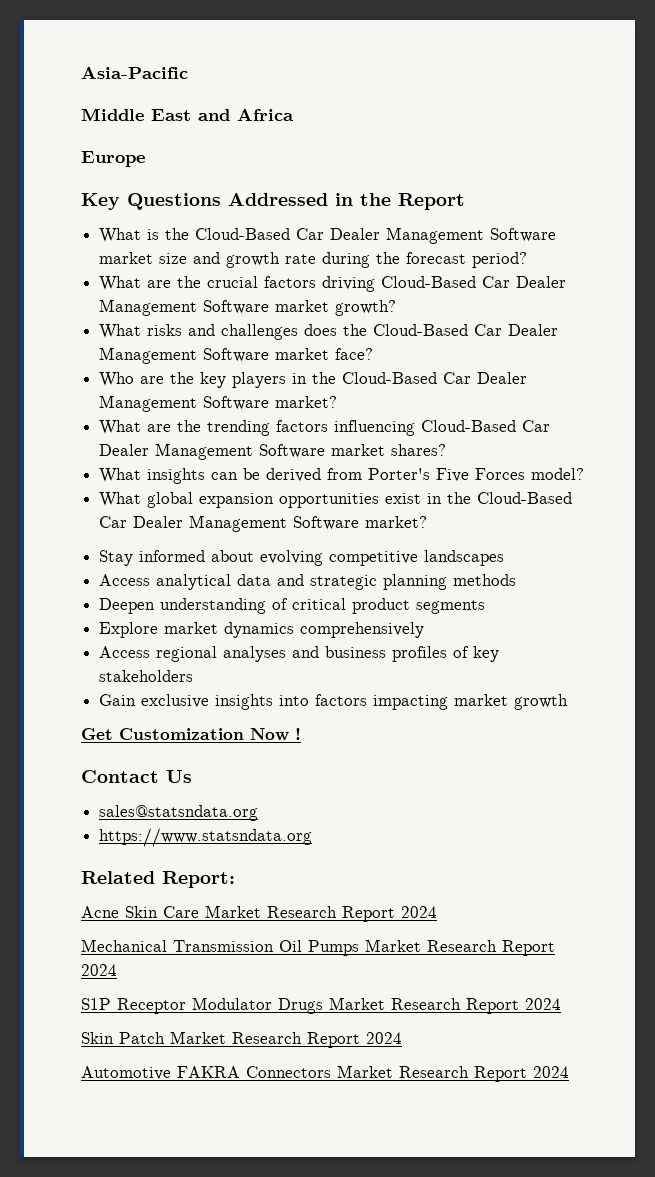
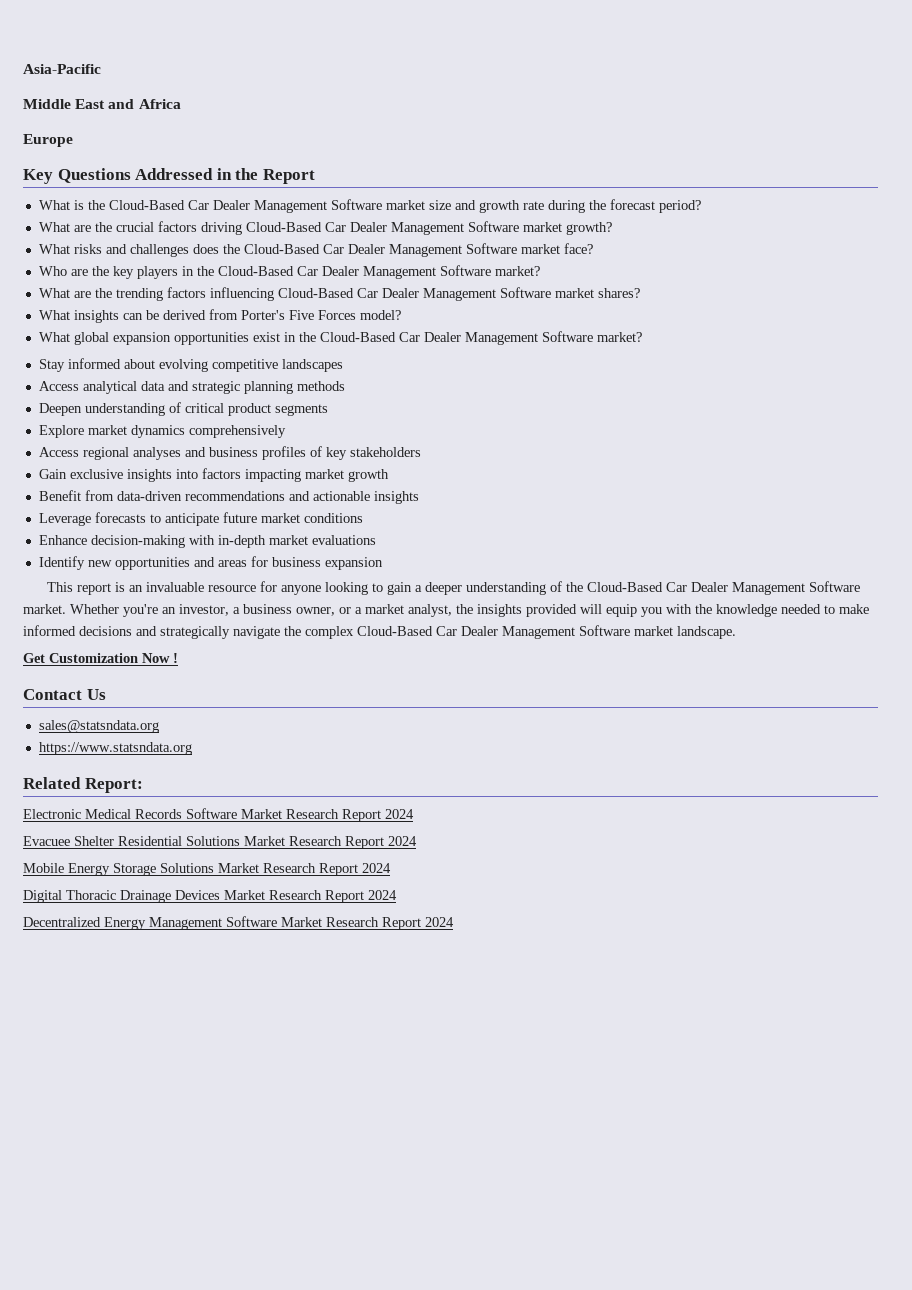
(569, 702) none -> [38,490,419,504] [38,512,363,526] [38,535,376,548] [38,556,383,570] [47,581,861,595] [23,604,869,617] [23,625,736,639] // Benefit from data-driven recommendations and actionable insights // Leverage forecasts to anticipate future market conditions // Enhance decision-making with in-depth market evaluations // Identify new opportunities and areas for business expansion // This report is an invaluable resource for anyone looking to gain a deeper understanding of the Cloud-Based Car Dealer Management Software market. Whether you're an investor, a business owner, or a market analyst, the insights provided will equip you with the knowledge needed to make informed decisions and strategically navigate the complex Cloud-Based Car Dealer Management Software market landscape.
[81,905,437,922] [81,939,555,956] [81,964,117,976] [81,997,561,1014] [81,1031,402,1048] [81,1066,331,1080] Acne Skin Care Market Research Report 2024 // Mechanical Transmission Oil Pumps Market Research Report 2024 // S1P Receptor Modulator Drugs Market Research Report 2024 // Skin Patch Market Research Report 2024 // Automotive FAKRA Connectors -> [23,808,414,822] [23,836,417,849] [23,863,391,876] [23,890,397,903] [23,916,277,930] Electronic Medical Records Software Market Research Report 2024 // Evacuee Shelter Residential Solutions Market Research Report 2024 // Mobile Energy Storage Solutions Market Research Report 2024 // Digital Thoracic Drainage Devices Market Research Report 2024 // Decentralized Energy Management Software

